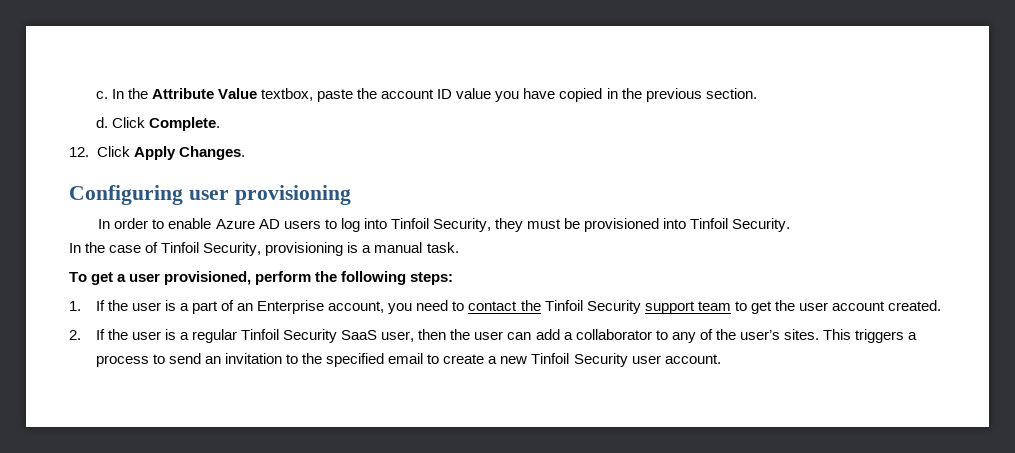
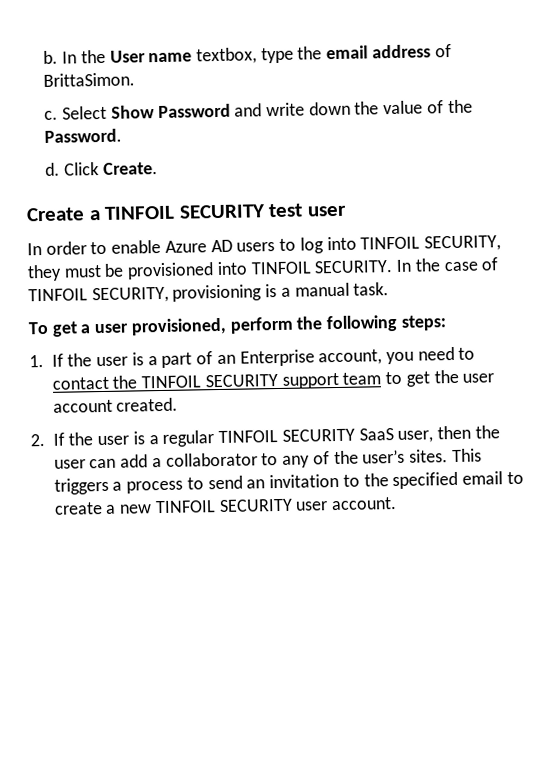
[95,88,757,102] [95,117,220,131] [69,146,245,160] [69,185,351,205] c. In the Attribute Value textbox, paste the account ID value you have copied in the previous section. // d. Click Complete. // 12. Click Apply Changes. // Configuring user provisioning -> [43,43,452,65] [43,72,136,87] [44,99,473,120] [44,128,123,143] [45,162,158,176] [26,203,347,222] b. In the User name textbox, type the email address of BrittaSimon. // c. Select Show Password and write down the value of the Password. // d. Click Create. // Create a TINFOIL SECURITY test user
[390,218,491,232] Tinfoil Security, -> [360,235,501,252] TINFOIL SECURITY,
[690,218,791,232] Tinfoil Security. // -> [250,260,394,275] TINFOIL SECURITY.
[161,242,262,256] Tinfoil Security, -> [28,286,169,304] TINFOIL SECURITY,
[544,300,641,314] Tinfoil Security -> [141,374,278,389] TINFOIL SECURITY
[241,329,338,343] Tinfoil Security -> [218,428,355,444] TINFOIL SECURITY
[531,353,628,367] Tinfoil Security -> [154,498,293,514] TINFOIL SECURITY

